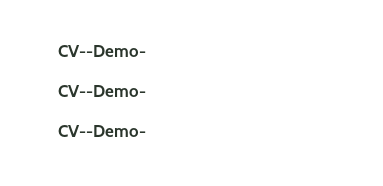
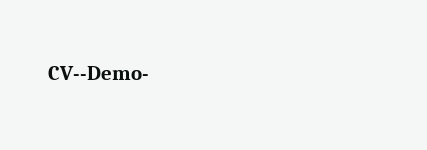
[58,45,146,57] [58,85,146,97] [58,125,146,137] CV--Demo- // CV--Demo- // CV--Demo- -> [48,66,149,80] CV--Demo-

